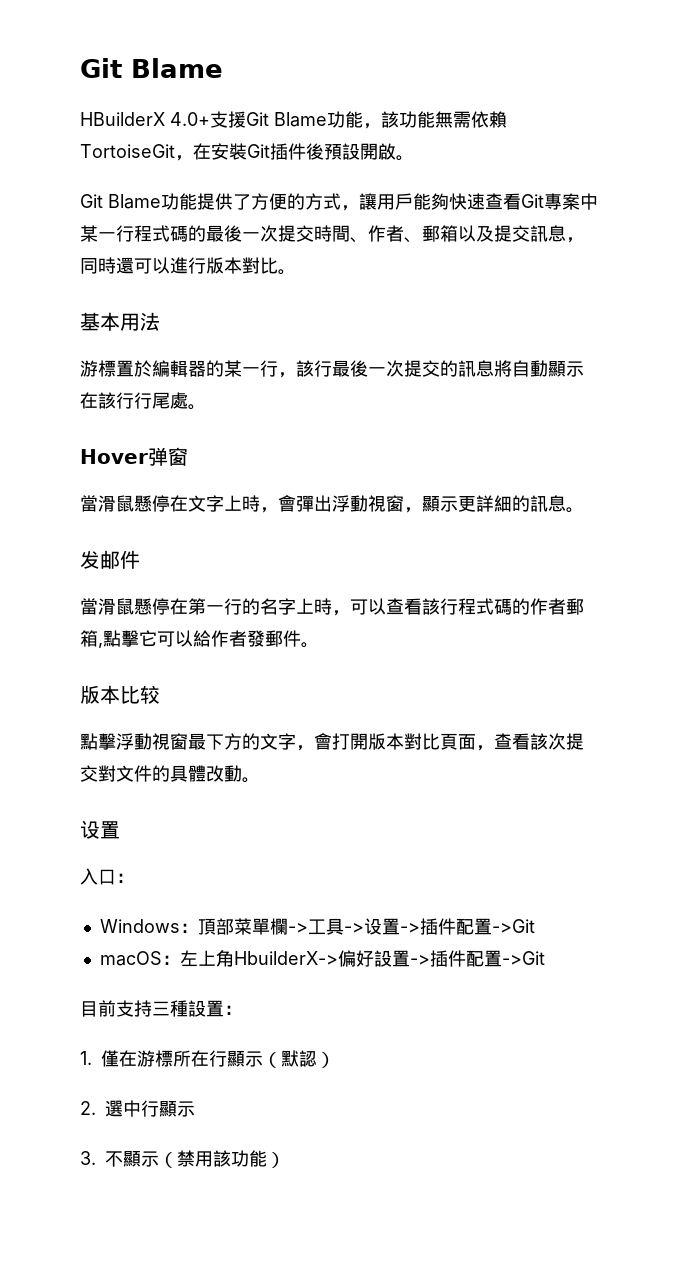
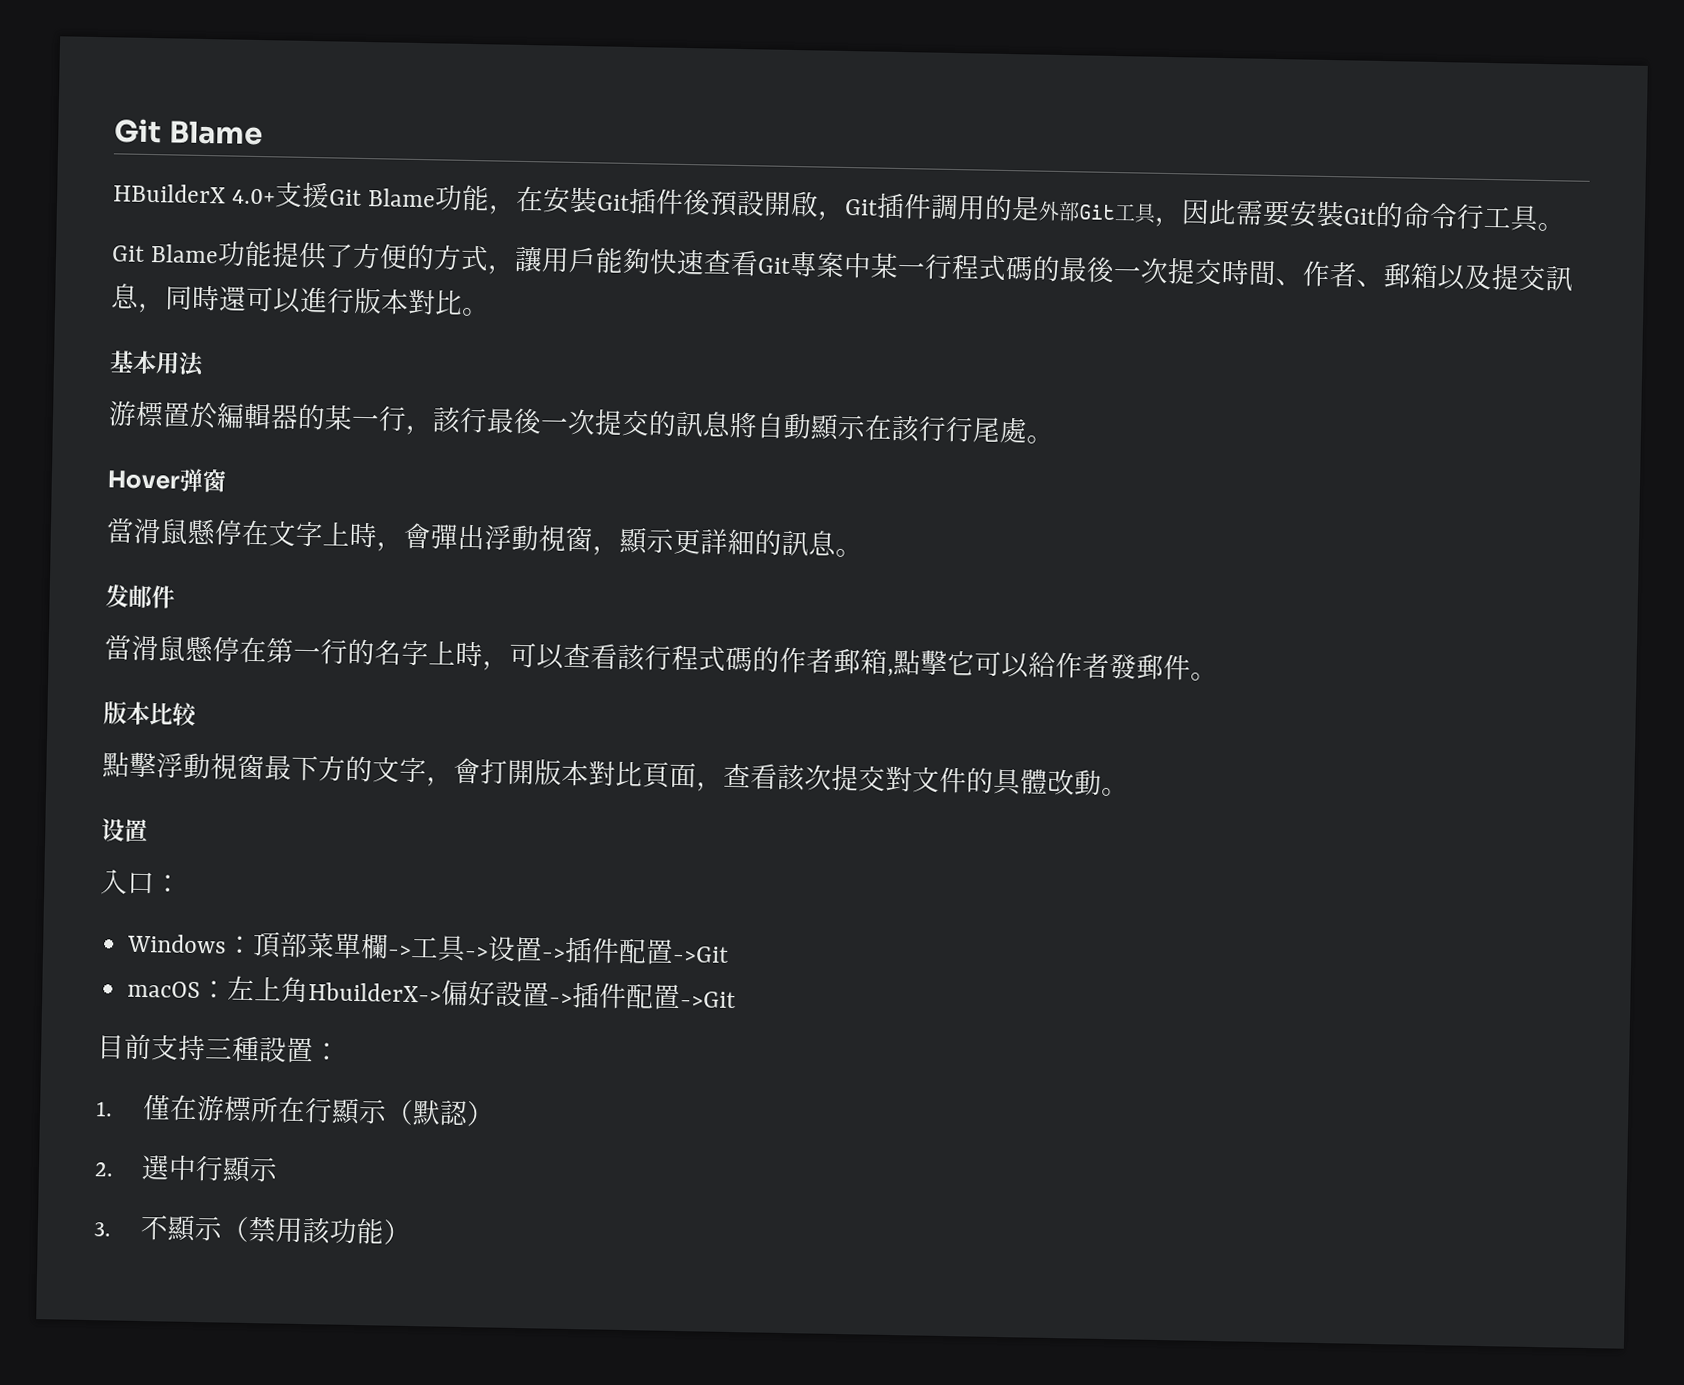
[381,111,507,128] [80,144,193,161] 該功能無需依賴TortoiseGit， -> (518, 210) none
(396, 151) none -> [817,192,1541,232] ，Git插件調用的是外部Git工具，因此需要安裝Git的命令行工具

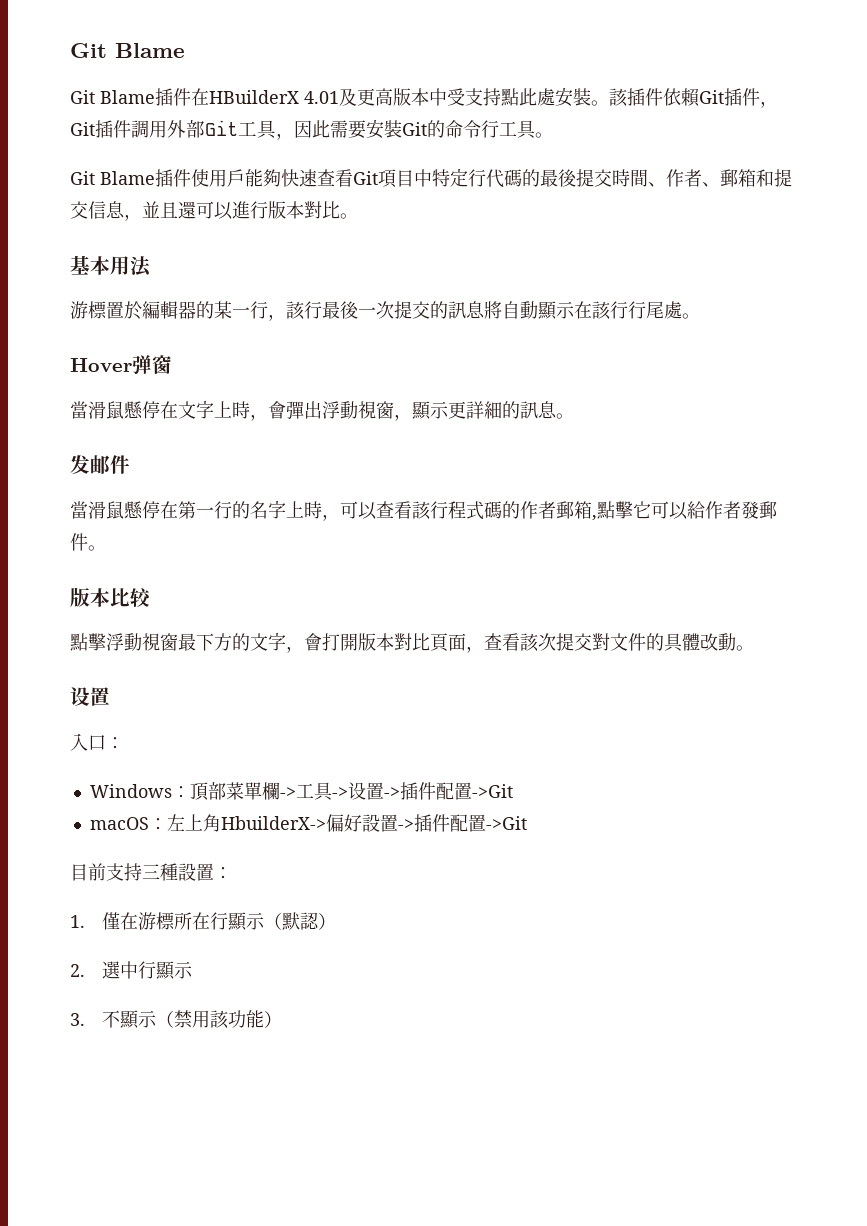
[113,181,820,218] HBuilderX 4.0+支援Git Blame功能，在安裝Git插件後預設開啟 -> [70,87,760,107] Git Blame插件在HBuilderX 4.01及更高版本中受支持點此處安裝。該插件依賴Git插件
[984,194,1041,222] 的是 -> (167, 129) none
[217,240,544,275] 功能提供了方便的方式，讓 -> [155,169,209,187] 插件使
[789,250,1008,282] 專案中某一行程式 -> [378,168,504,188] 項目中特定行代
[1113,257,1170,285] 一次 -> (577, 178) none
[1437,264,1575,292] [111,283,220,314] 以及提交訊息，同時 -> [756,169,792,187] [70,201,178,221] 和提交信息，並且

